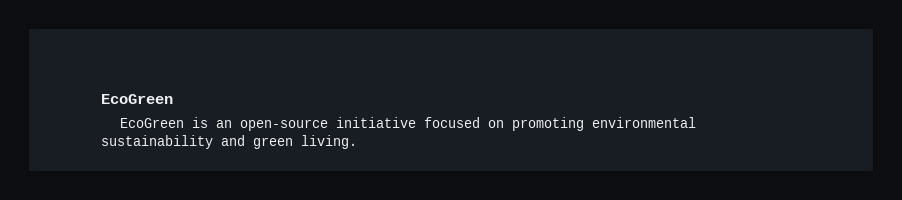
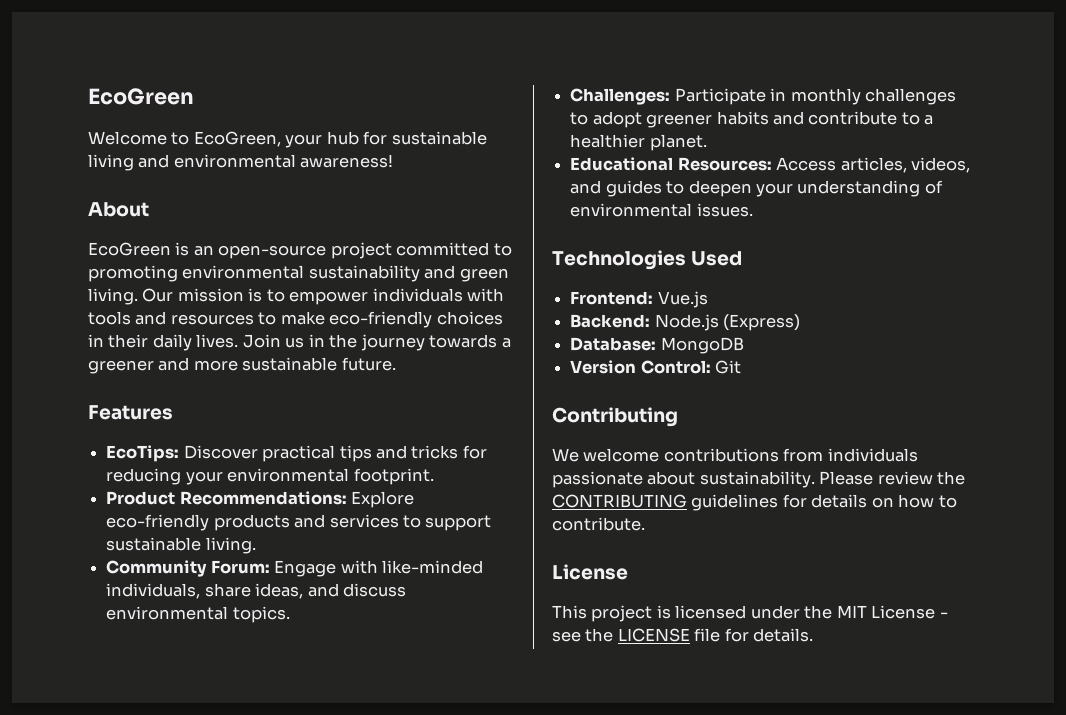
[101,94,173,104] EcoGreen -> [88,88,194,105] [88,131,487,148] [88,154,394,171] [88,202,149,217] EcoGreen // Welcome to EcoGreen, your hub for sustainable living and environmental awareness! // About
[335,117,504,128] initiative focused on -> [330,242,512,259] project committed to
(357, 142) none -> [142,288,505,305] [88,311,503,328] [88,334,511,351] [88,357,396,374] [88,405,173,420] [106,445,487,462] [106,468,434,485] [106,491,415,508] [106,514,492,531] [106,537,256,554] [106,560,483,577] [106,583,406,599] [106,606,290,623] [570,88,956,105] [570,111,934,128] [570,134,707,151] [570,157,970,173] [570,180,943,197] [570,203,753,217] [552,250,743,270] [570,291,708,308] [570,314,801,331] [570,337,744,354] [570,360,742,374] [552,407,678,427] [552,448,918,462] [552,471,966,488] [552,494,957,511] [552,517,645,531] [552,564,628,580] [552,605,948,622] [552,628,814,642] Our mission is to empower individuals with tools and resources to make eco-friendly choices in their daily lives. Join us in the journey towards a greener and more sustainable future. // Features // EcoTips: Discover practical tips and tricks for reducing your environmental footprint. // Product Recommendations: Explore eco-friendly products and services to support sustainable living. // Community Forum: Engage with like-minded individuals, share ideas, and discuss environmental topics. // Challenges: Participate in monthly challenges to adopt greener habits and contribute to a healthier planet. // Educational Resources: Access articles, videos, and guides to deepen your understanding of environmental issues. // Technologies Used // Frontend: Vue.js // Backend: Node.js (Express) // Database: MongoDB // Version Control: Git // Contributing // We welcome contributions from individuals passionate about sustainability. Please review the CONTRIBUTING guidelines for details on how to contribute. // License // This project is licensed under the MIT License - see the LICENSE file for details.

